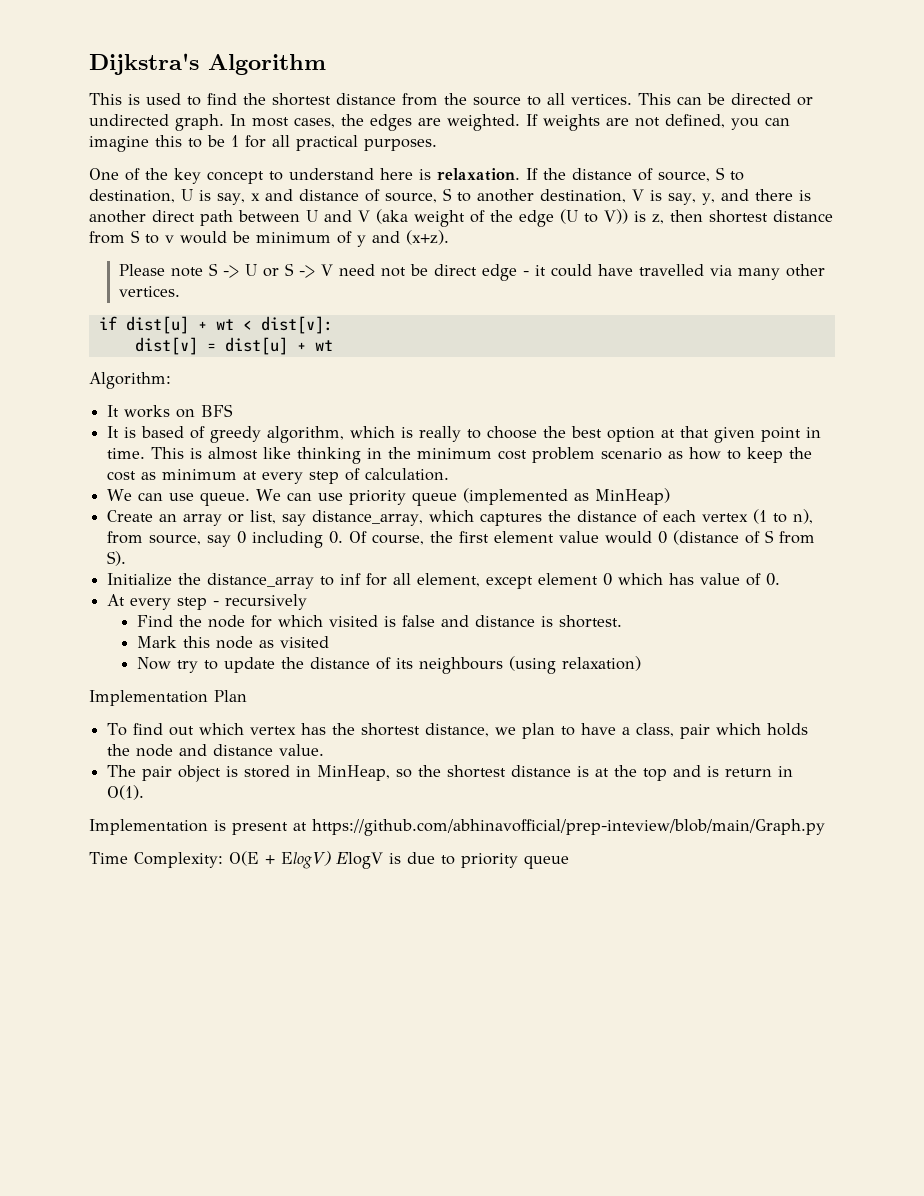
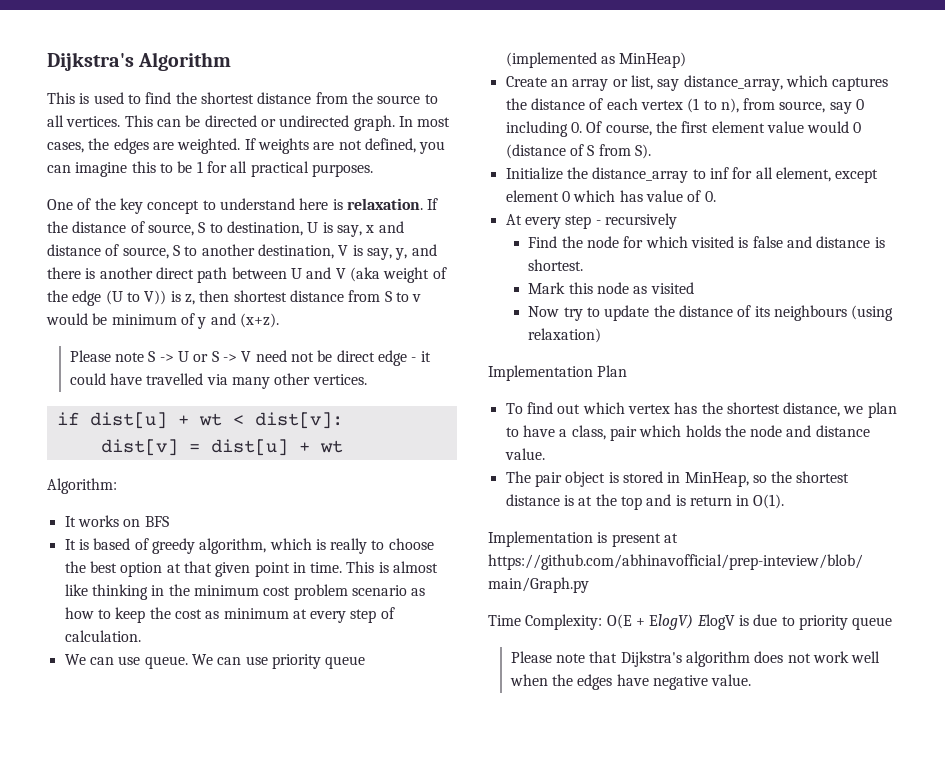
(569, 862) none -> [510,651,881,667] [509,674,752,690] // Please note that Dijkstra's algorithm does not work well when the edges have negative value.

